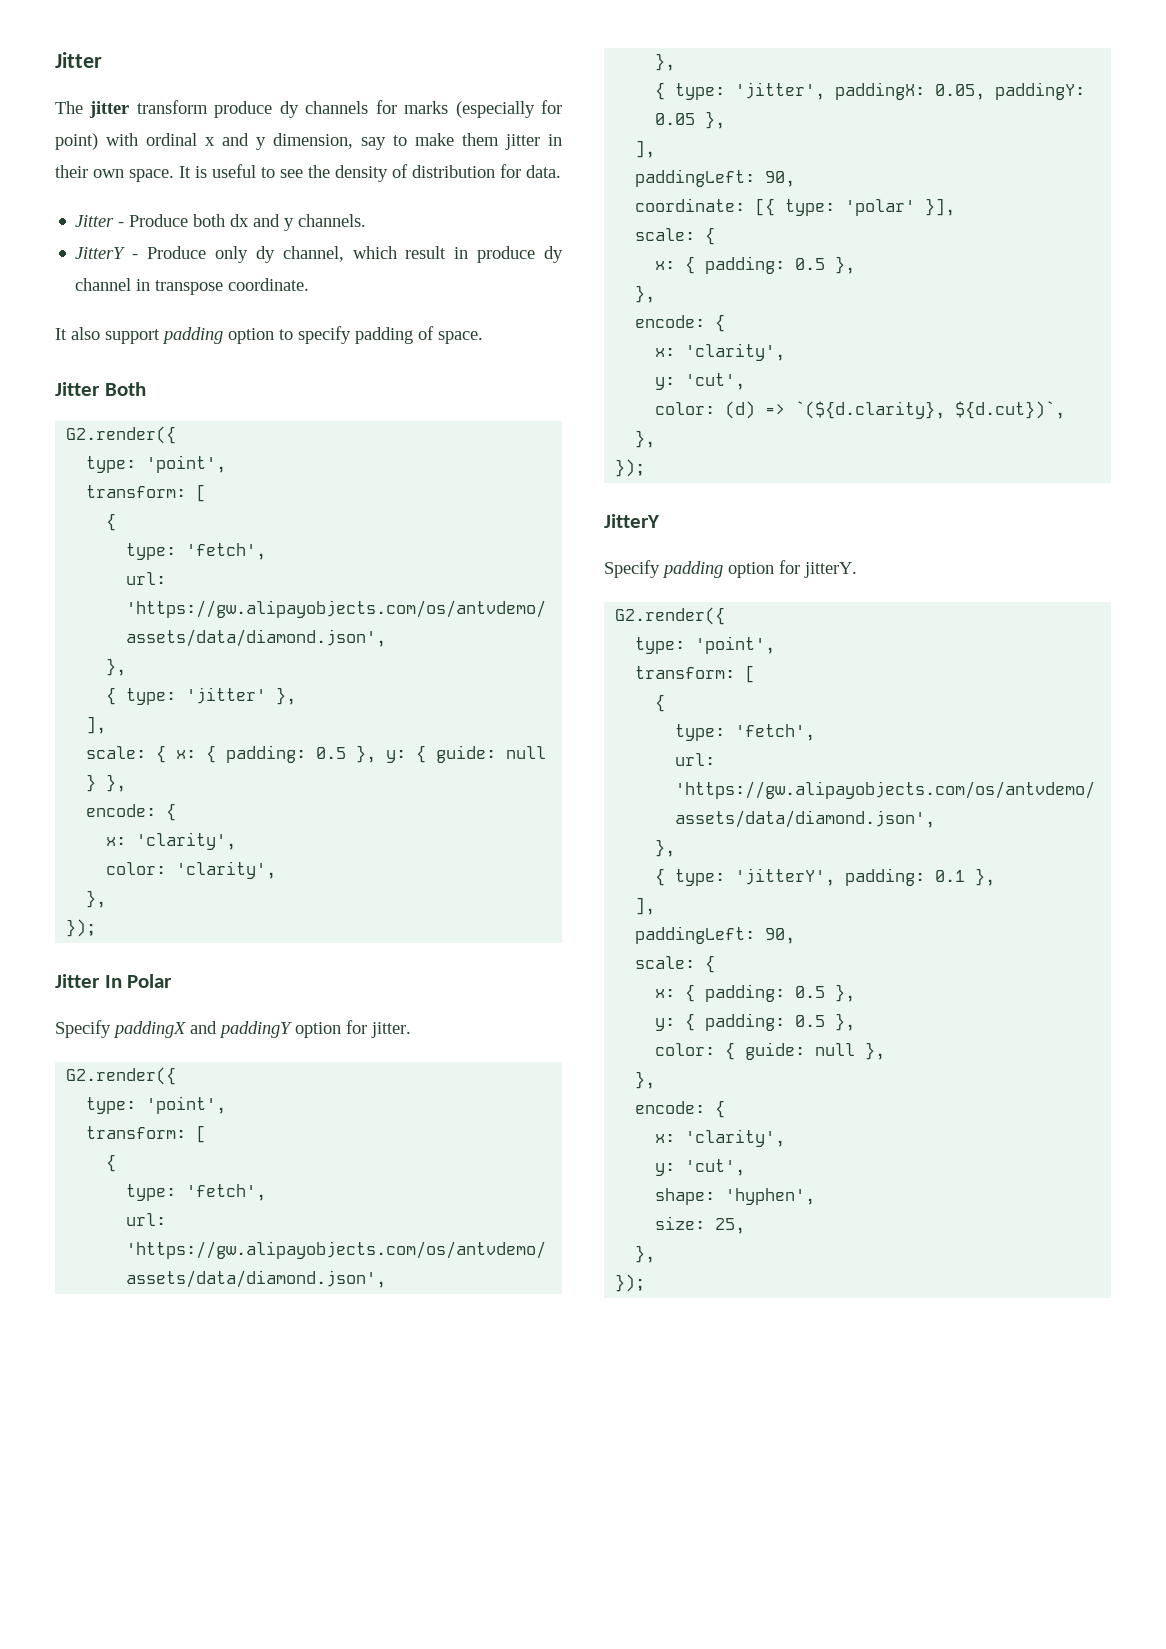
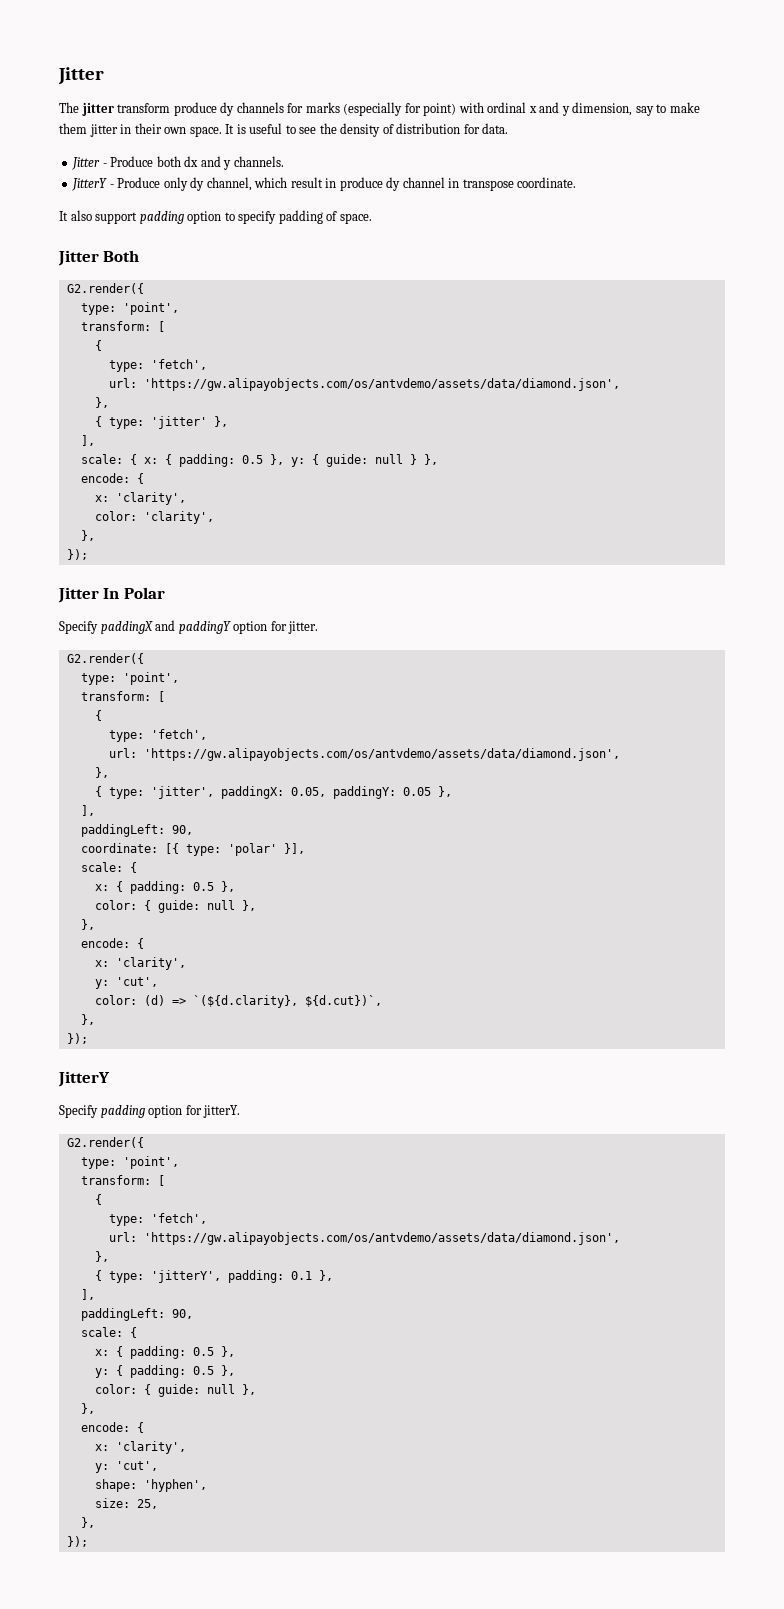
(856, 265) none -> [94,900,256,913] // color: { guide: null },

